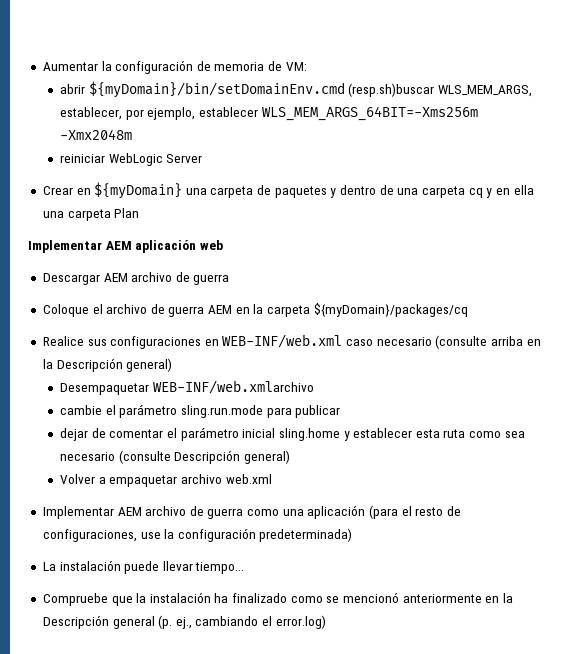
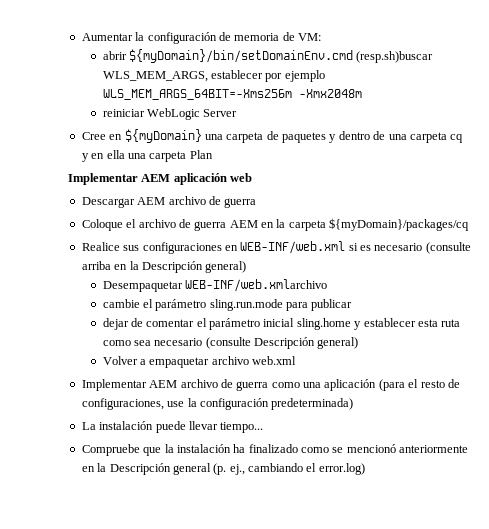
[60,107,258,120] establecer, por ejemplo, establecer -> [210,70,325,82] establecer por ejemplo
[42,186,73,195] Crear -> [81,132,106,140] Cree
[346,339,374,346] caso -> [348,243,371,251] si es

